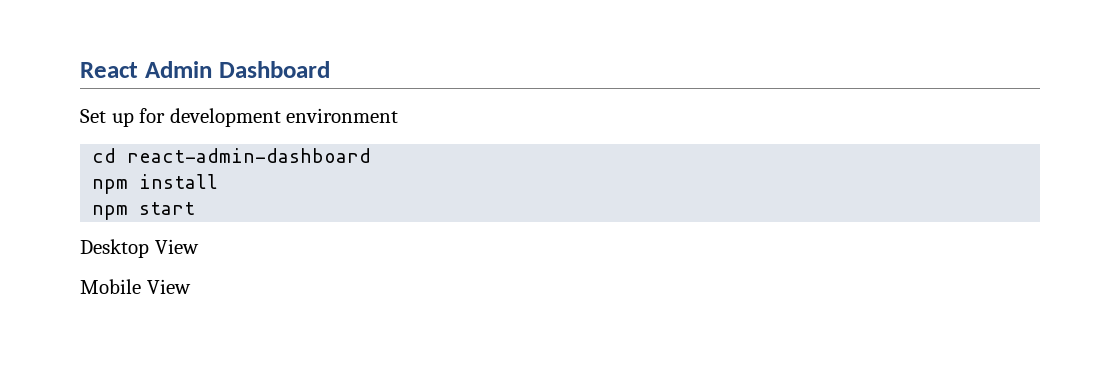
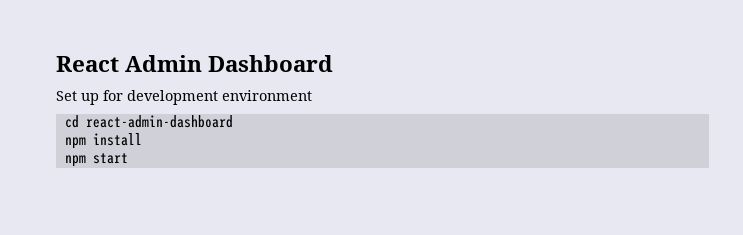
[80,239,199,258] [80,279,191,294] // Desktop View // Mobile View -> (128, 158) none

